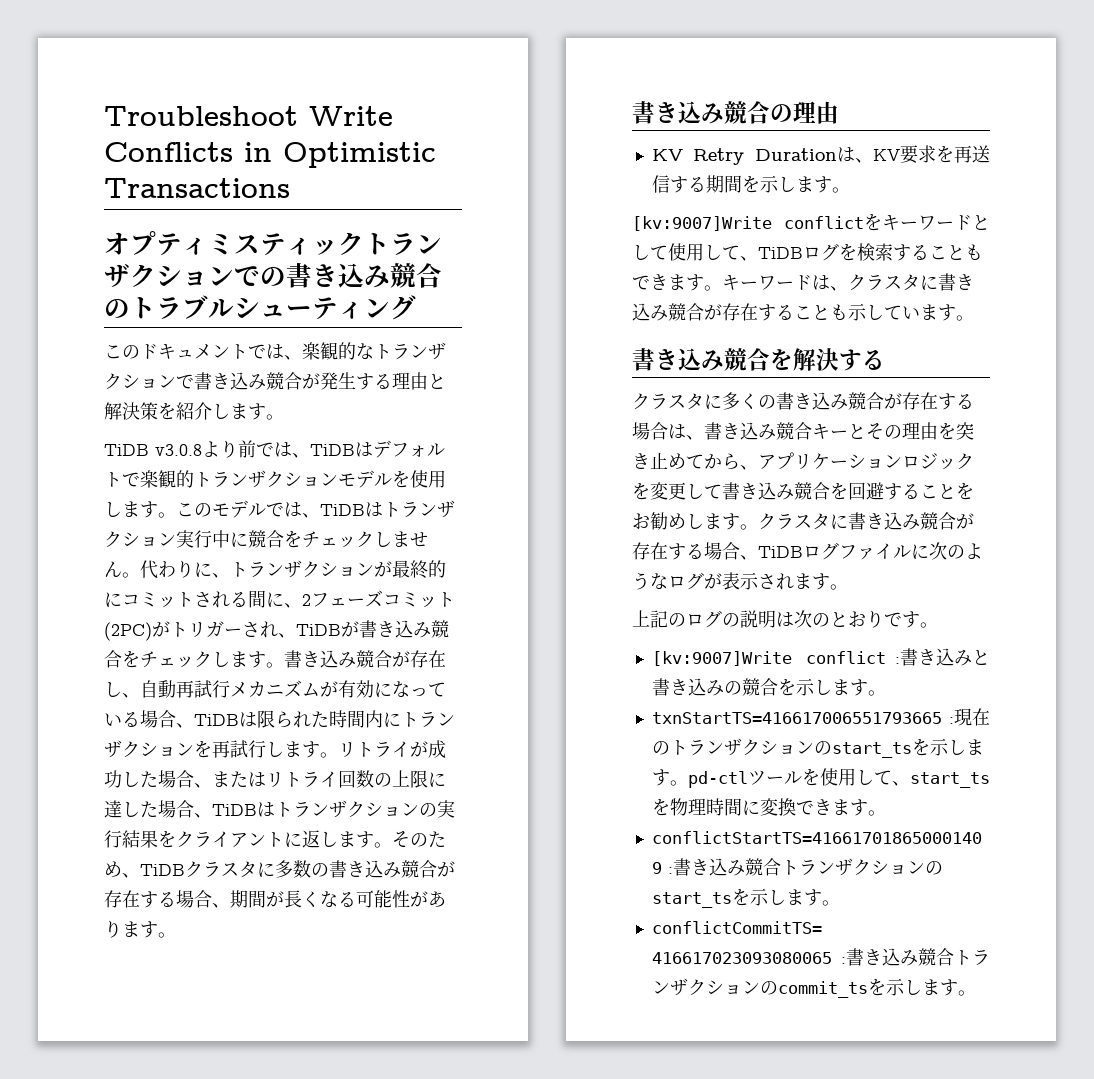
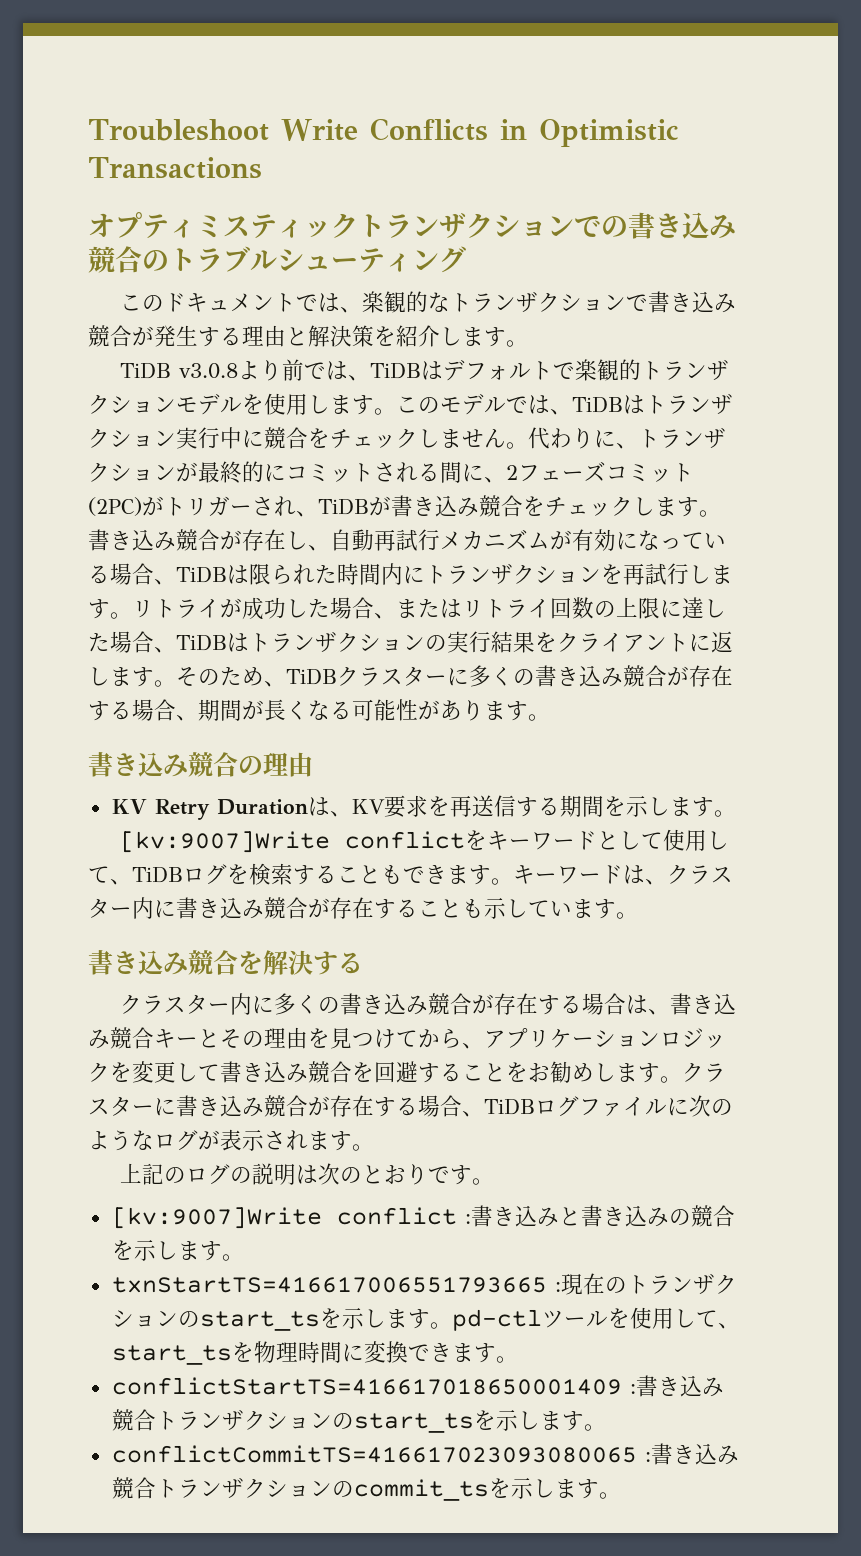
[257,860,311,878] に多数 -> [425,665,513,687] ーに多く
(920, 282) none -> [110,897,154,919] ー内
(704, 401) none -> [207,993,252,1015] ー内
[956,422,974,440] [632,452,686,469] 突き止め -> [330,1027,396,1049] 見つけ
(830, 521) none -> [132,1104,154,1114] ー

